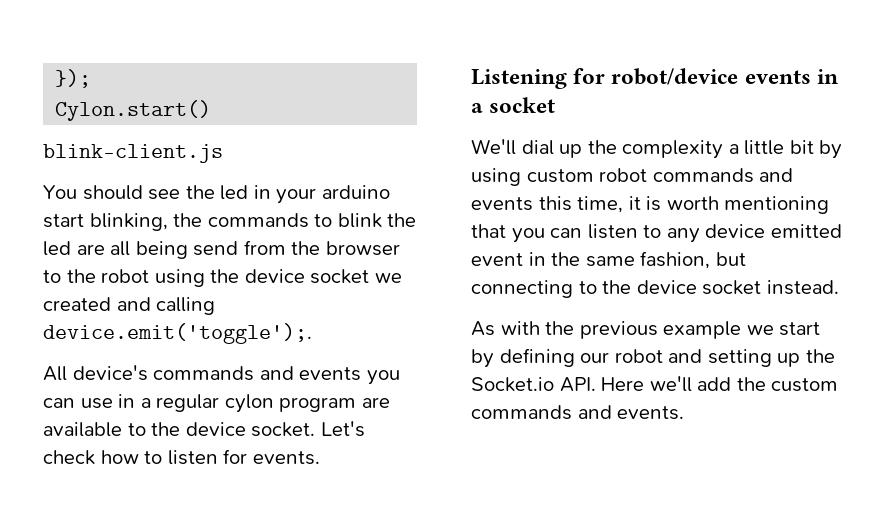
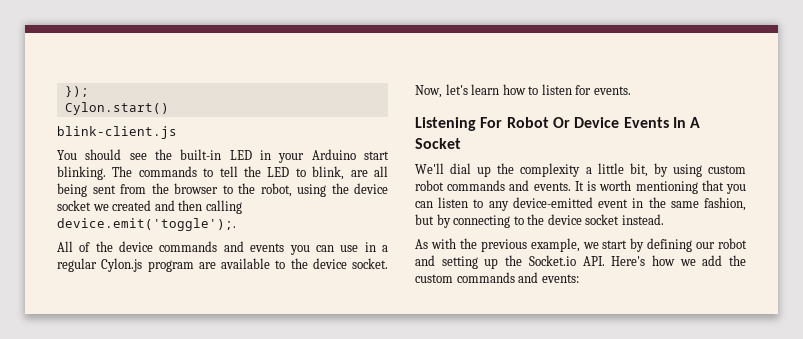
[220,185,390,204] [43,213,417,231] [43,241,71,256] led in your arduino start blinking, the commands to blink the led -> [180,149,390,163] [57,166,345,180] built-in LED in your Arduino start blinking. The commands to tell the LED to blink,
[193,241,239,256] send -> [92,185,116,194] sent
[101,269,150,283] robot -> [260,183,292,197] robot,
(151, 304) none -> [178,200,203,211] then
[72,365,148,381] device's -> [79,241,154,252] of the device
[224,394,274,413] cylon -> [101,258,143,272] Cylon.js
[320,421,365,437] [43,450,95,465] Let's check -> [415,84,500,98] Now, let's learn
[573,68,838,85] [471,97,556,113] for robot/device events in a socket -> [480,117,701,128] [415,138,461,149] For Robot Or Device Events In A Socket
[789,140,814,154] bit -> [629,163,648,177] bit,
[471,196,641,213] events this time, it -> [533,181,584,191] events. It
[705,224,842,238] device emitted -> [512,197,593,208] device-emitted
(746, 259) none -> [436,214,451,228] by
[663,321,742,339] example -> [530,238,580,252] example,
[601,376,692,392] Here we'll -> [611,255,696,266] Here's how we
[617,406,685,420] events. -> [541,274,579,283] events:

